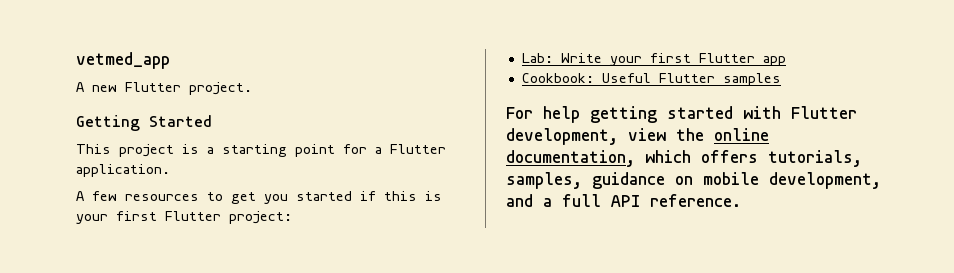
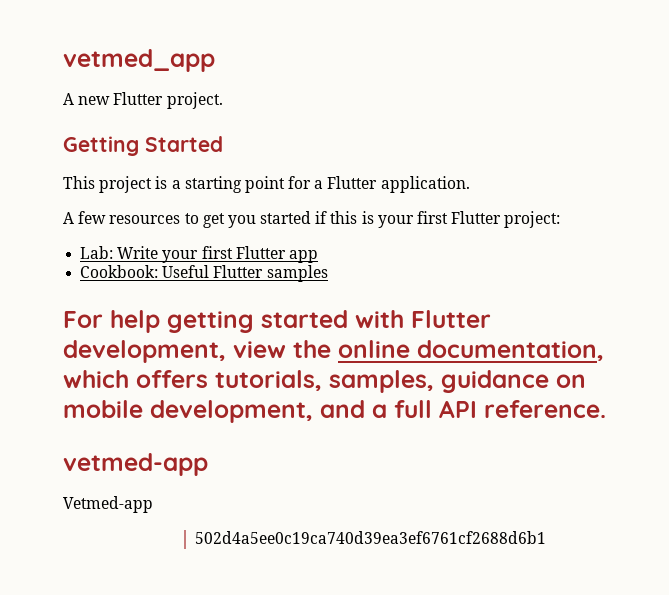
(741, 200) none -> [63,453,208,476] [63,496,153,513] [194,531,546,544] // vetmed-app // Vetmed-app // 502d4a5ee0c19ca740d39ea3ef6761cf2688d6b1

